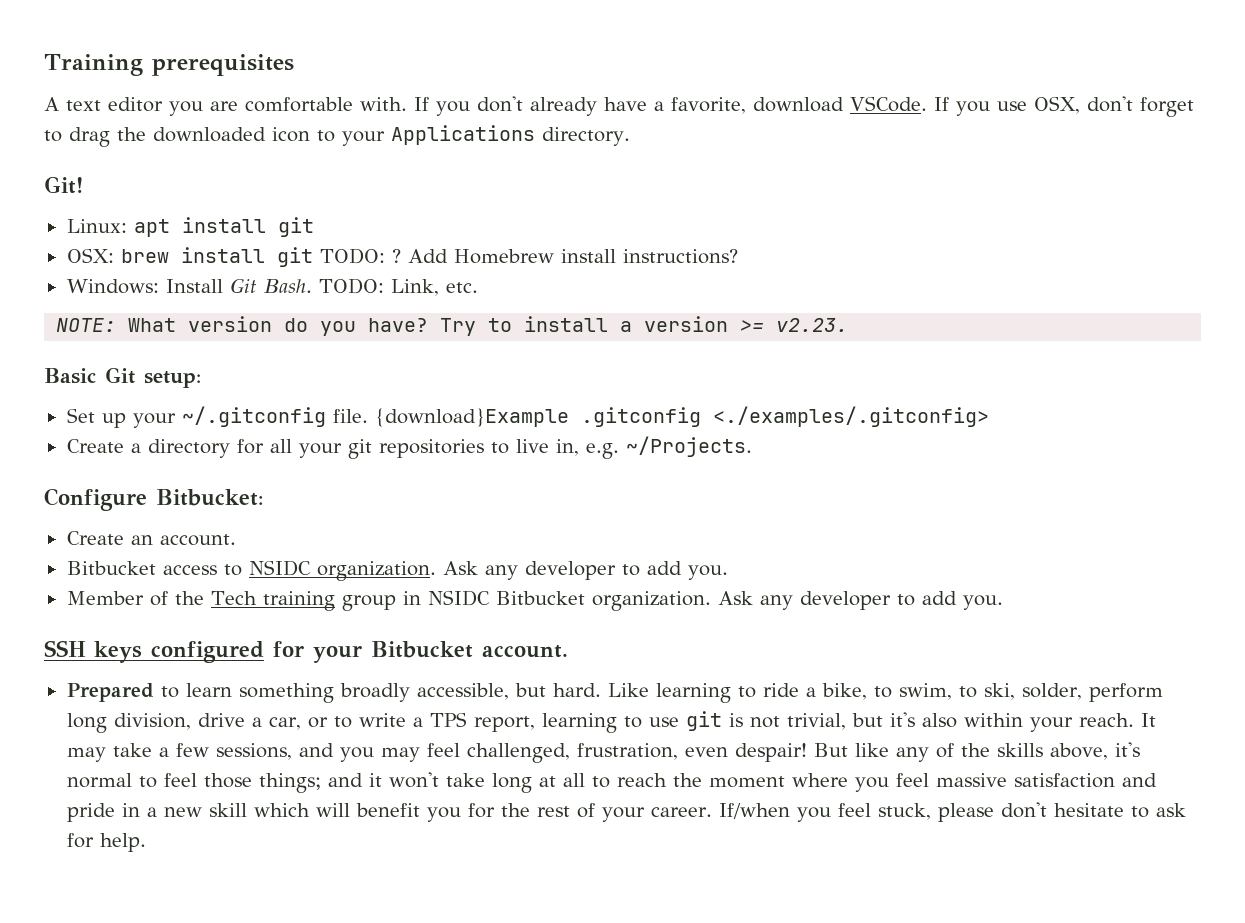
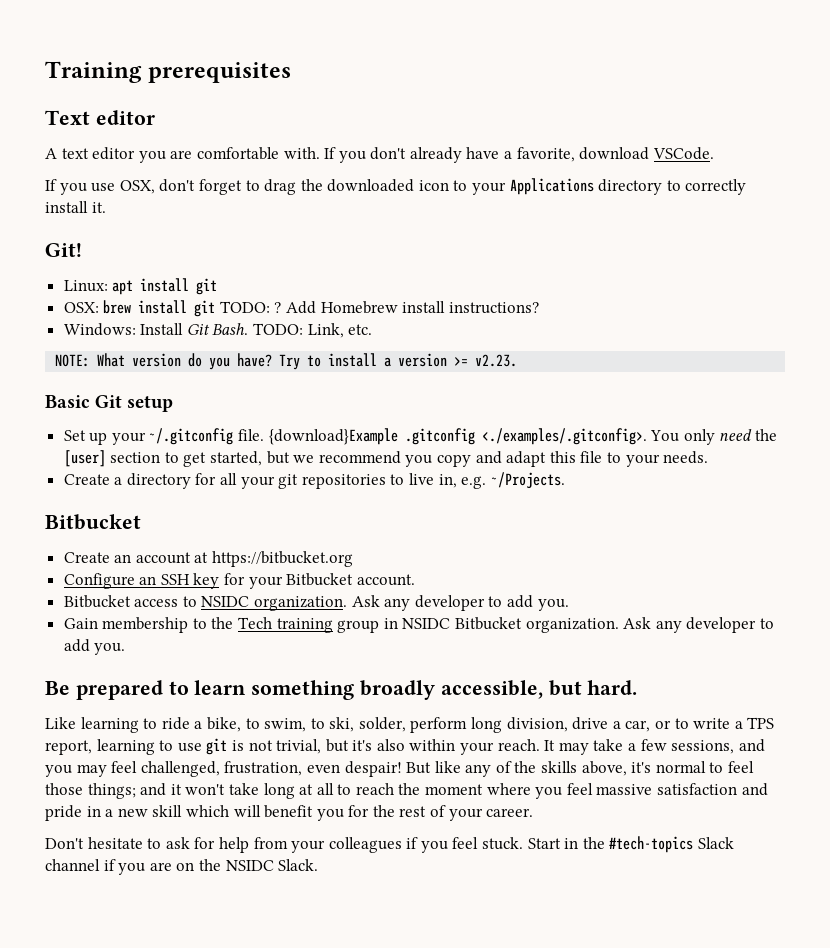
(294, 65) none -> [45,110,155,125] // Text editor
(927, 104) none -> (714, 153) //
[542,127,630,146] directory. -> [598,179,747,195] [45,201,106,213] directory to correctly install it.
[144,371,201,388] setup: -> [127,396,174,412] setup
[712,406,989,427] <./examples/.gitconfig> -> [481,428,778,445] [63,450,709,467] <./examples/.gitconfig>. You only need the [user] section to get started, but we recommend you copy and adapt this file to your needs.
[44,488,264,511] Configure Bitbucket: -> [45,514,141,530] Bitbucket
(153, 540) none -> [135,551,354,567] [63,573,354,589] account at https://bitbucket.org // Configure an SSH key for your Bitbucket
[66,591,168,606] Member of -> [63,617,207,633] Gain membership to
[44,640,568,663] [66,683,154,702] SSH keys configured for your Bitbucket account. // Prepared -> [45,680,163,700] Be prepared
(601, 690) none -> (638, 687) //
[718,802,1186,822] [66,833,146,852] If/when you feel stuck, please don't hesitate to ask for help. -> [45,836,735,853] [45,859,319,875] // Don't hesitate to ask for help from your colleagues if you feel stuck. Start in the #tech-topics Slack channel if you are on the NSIDC Slack.

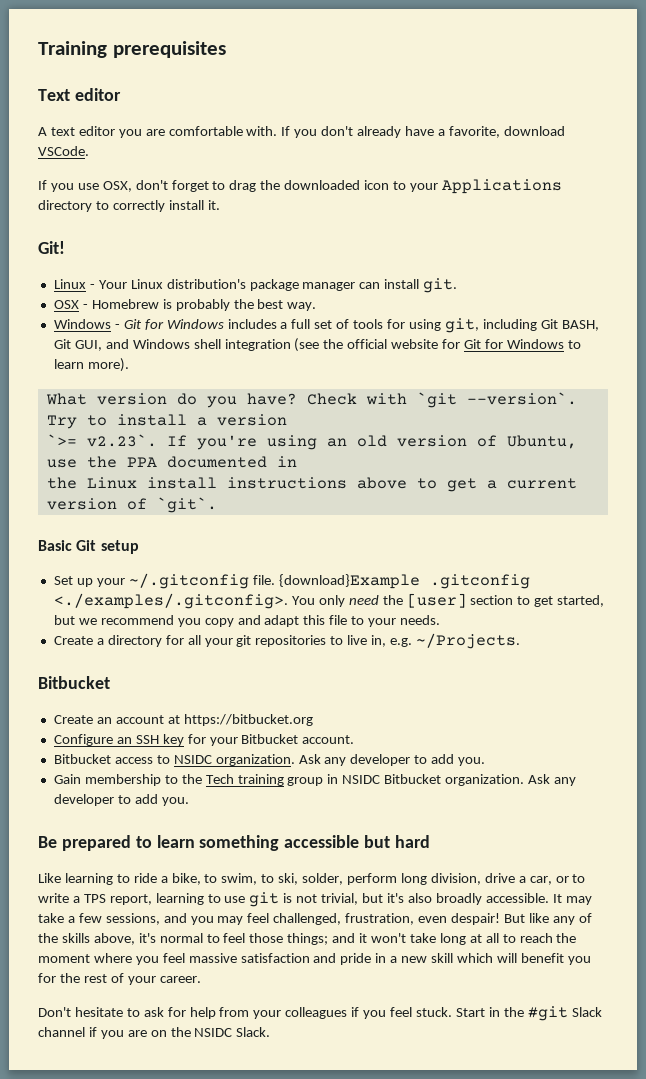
[63,278,218,295] [63,300,539,317] [63,323,373,338] [55,354,91,367] Linux: apt install git // OSX: brew install git TODO: ? Add Homebrew install instructions? // Windows: Install Git Bash. TODO: Link, etc. // NOTE: -> [53,278,458,293] [53,299,317,311] [53,318,599,333] [53,338,581,352] [53,358,129,372] Linux - Your Linux distribution's package manager can install git. // OSX - Homebrew is probably the best way. // Windows - Git for Windows includes a full set of tools for using git, including Git BASH, Git GUI, and Windows shell integration (see the official website for Git for Windows to learn more). //
(273, 360) none -> [306,392,577,408] Check with `git --version`.
[454,354,518,367] >= v2.23. -> [46,434,577,450] [46,456,297,468] [46,477,577,492] [46,497,217,513] // `>= v2.23`. If you're using an old version of Ubuntu, use the PPA documented in // the Linux install instructions above to get a current version of `git`.
[360,680,638,700] broadly accessible, but hard. -> [284,835,431,848] accessible but hard
[409,739,540,755] within your reach. -> [435,893,549,905] broadly accessible.
[609,836,694,853] #tech-topics -> [527,1006,568,1021] #git

